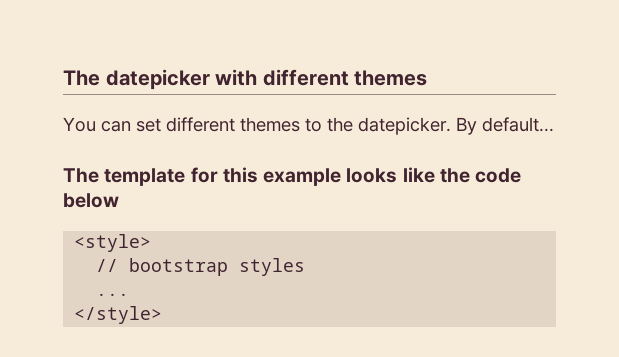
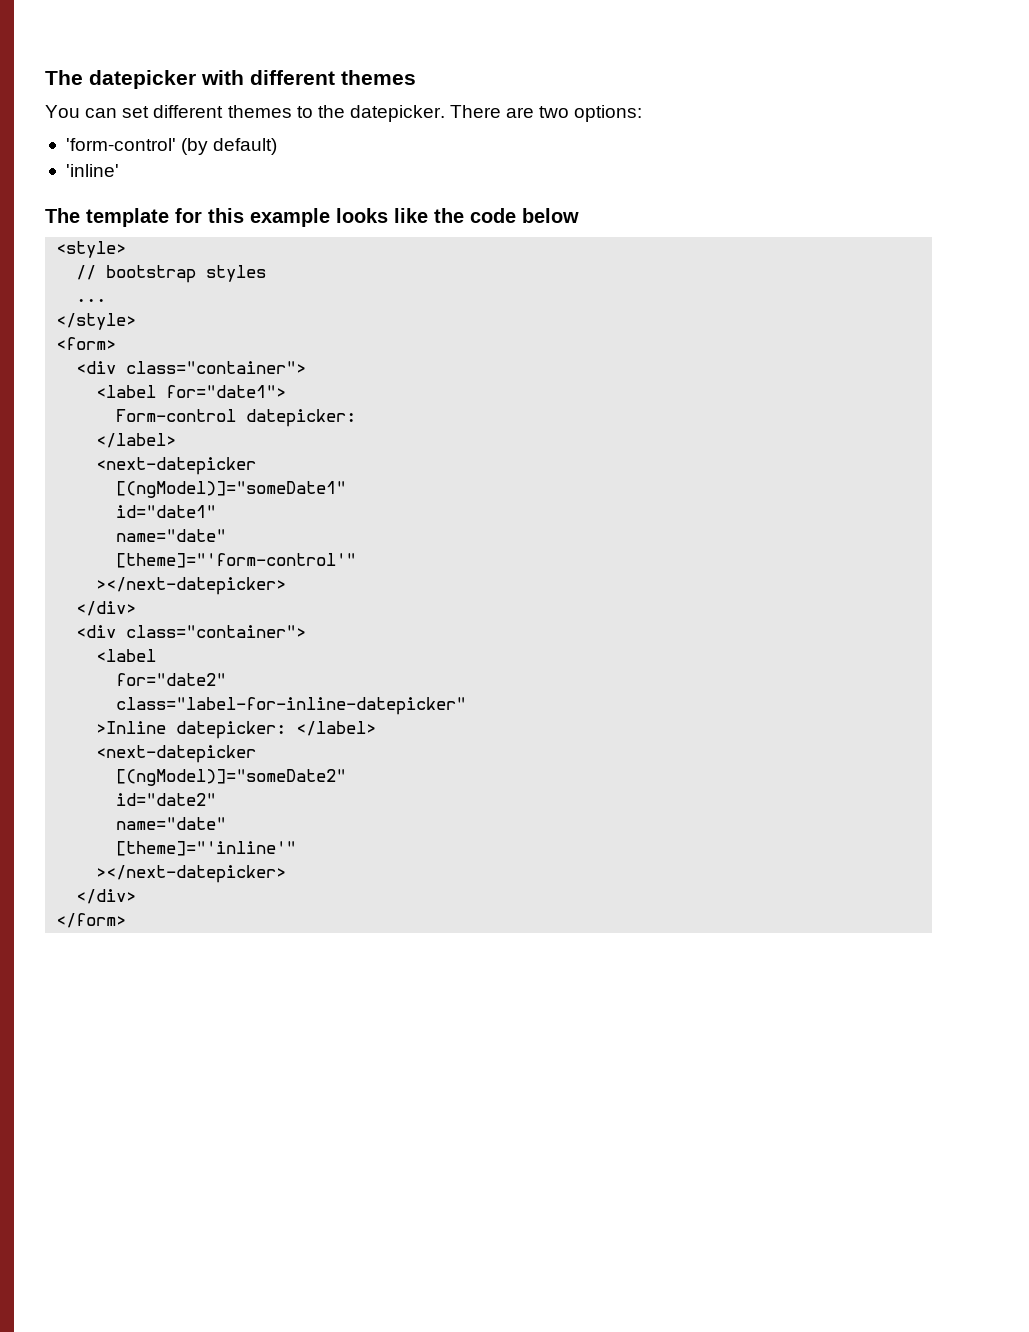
[456,117,554,135] By default... -> [450,105,643,122] [65,138,278,155] [65,164,119,177] There are two options: // 'form-control' (by default) // 'inline'
(163, 315) none -> [56,337,117,350] [76,361,307,374] [96,385,287,398] [116,409,357,427] [96,433,177,448] [96,457,257,475] [116,481,347,498] [116,505,217,518] [116,529,227,542] [116,553,357,568] [96,577,287,595] [76,601,137,616] [76,625,307,638] [96,649,157,662] [116,673,227,686] [116,697,467,715] [96,721,377,739] [96,745,257,763] [116,769,347,786] [116,793,217,806] [116,817,227,830] [116,841,297,856] [96,865,287,883] [76,889,137,904] [56,913,127,928] // <form> // <div class="container"> // <label for="date1"> // Form-control datepicker: // </label> // <next-datepicker // [(ngModel)]="someDate1" // id="date1" // name="date" // [theme]="'form-control'" // ></next-datepicker> // </div> // <div class="container"> // <label // for="date2" // class="label-for-inline-datepicker" // >Inline datepicker: </label> // <next-datepicker // [(ngModel)]="someDate2" // id="date2" // name="date" // [theme]="'inline'" // ></next-datepicker> // </div> // </form>

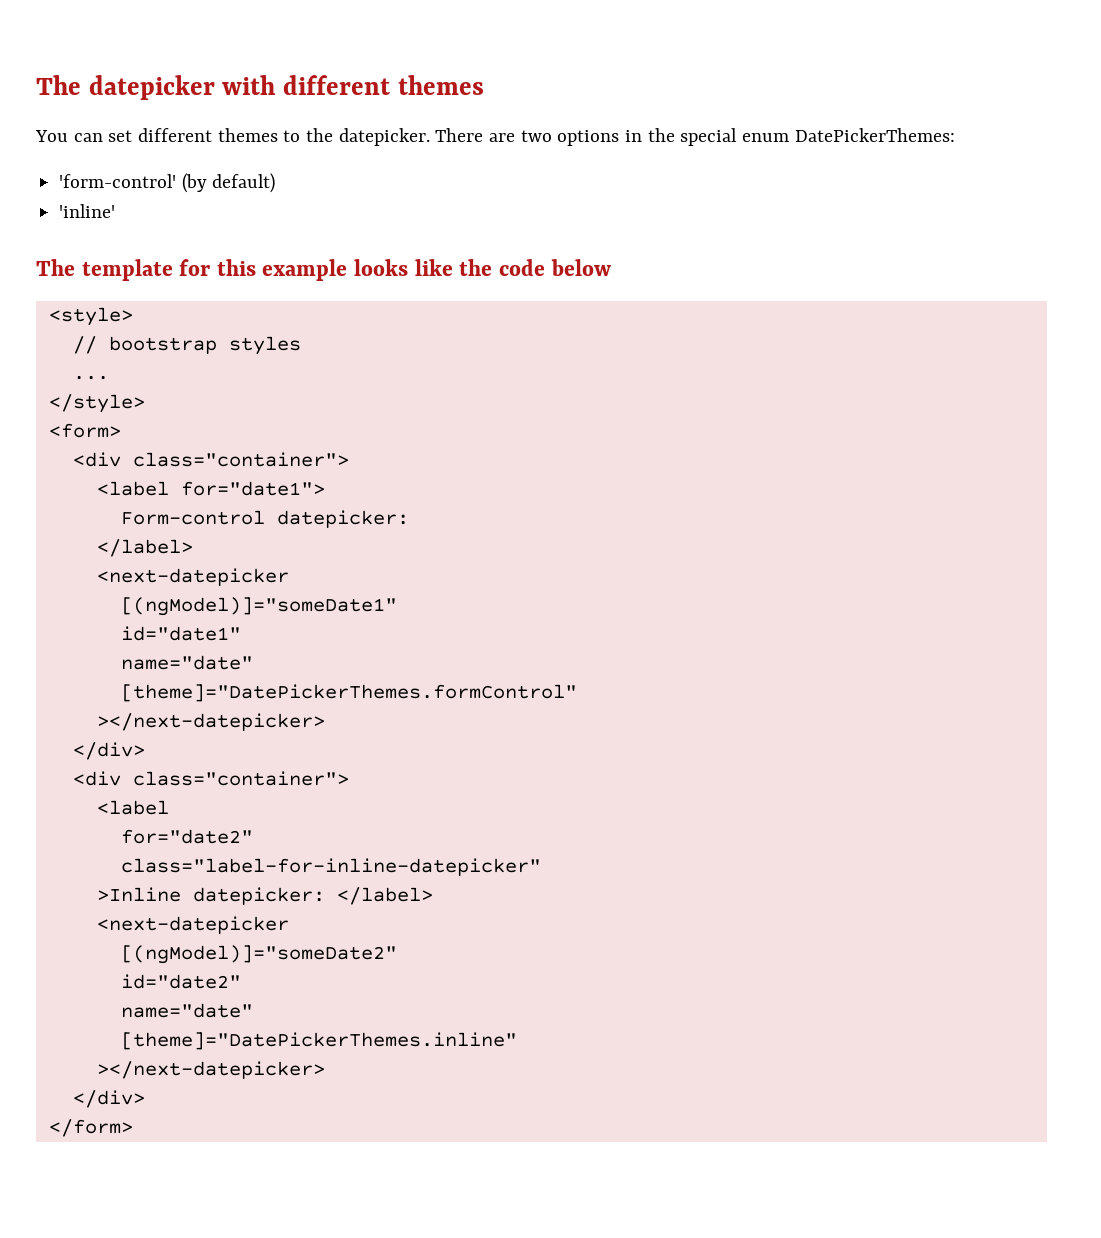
[574,105,643,122] options: -> [557,128,955,146] options in the special enum DatePickerThemes:
[116,553,357,568] [theme]="'form-control'" -> [120,684,577,702] [theme]="DatePickerThemes.formControl"
[116,841,297,856] [theme]="'inline'" -> [120,1032,517,1050] [theme]="DatePickerThemes.inline"

